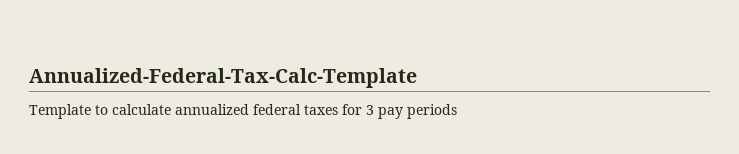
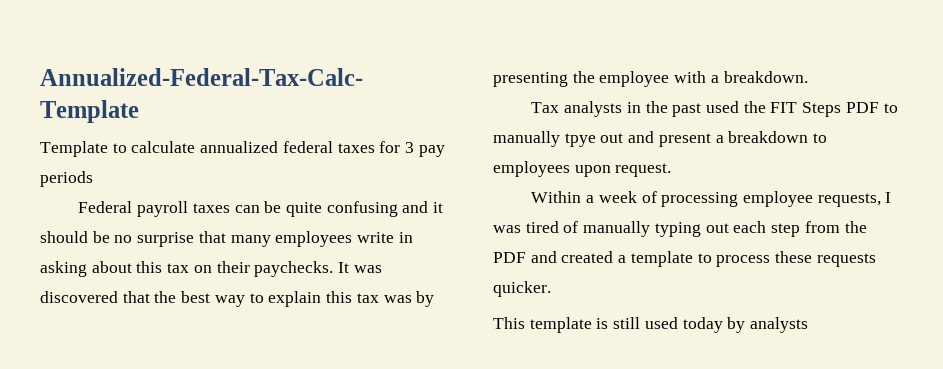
(457, 111) none -> [78,201,444,217] [40,231,413,247] [40,261,382,277] [40,291,435,307] [493,71,808,87] [531,101,898,117] [493,131,828,147] [493,161,672,177] [531,191,892,207] [493,221,867,237] [493,251,876,267] [493,281,551,297] [493,317,809,333] // Federal payroll taxes can be quite confusing and it should be no surprise that many employees write in asking about this tax on their paychecks. It was discovered that the best way to explain this tax was by presenting the employee with a breakdown. // Tax analysts in the past used the FIT Steps PDF to manually tpye out and present a breakdown to employees upon request. // Within a week of processing employee requests, I was tired of manually typing out each step from the PDF and created a template to process these requests quicker. // This template is still used today by analysts

